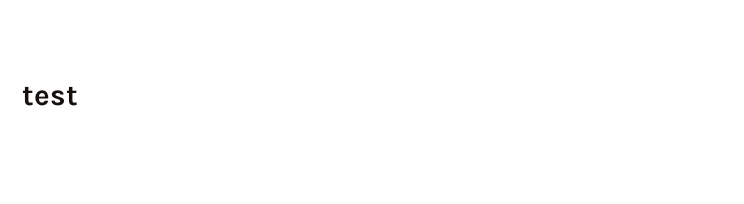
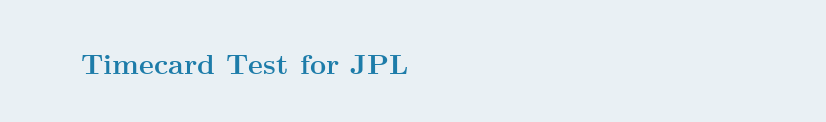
[22,86,78,106] test -> [81,55,408,74] Timecard Test for JPL

